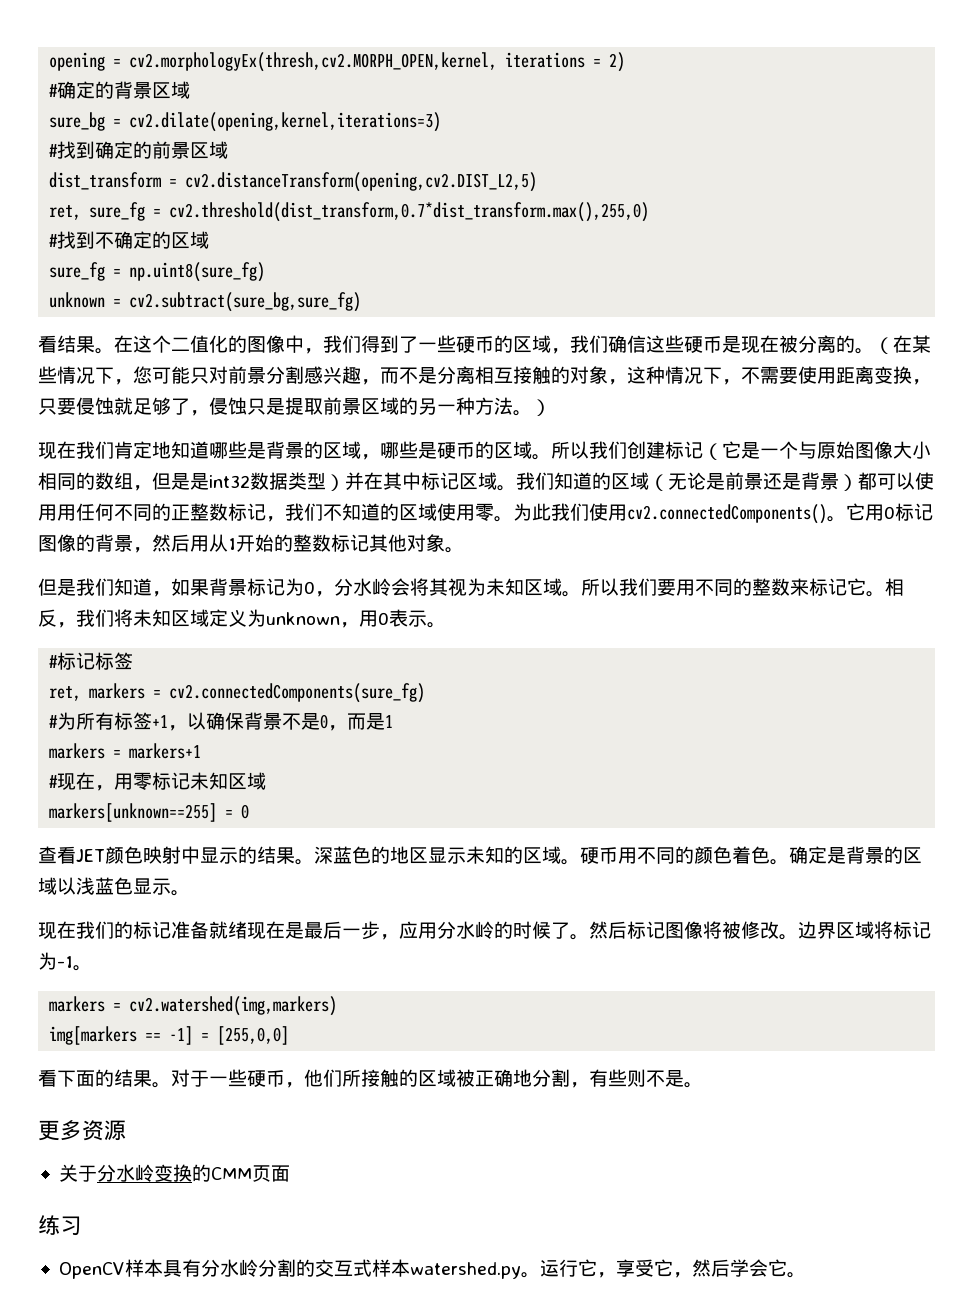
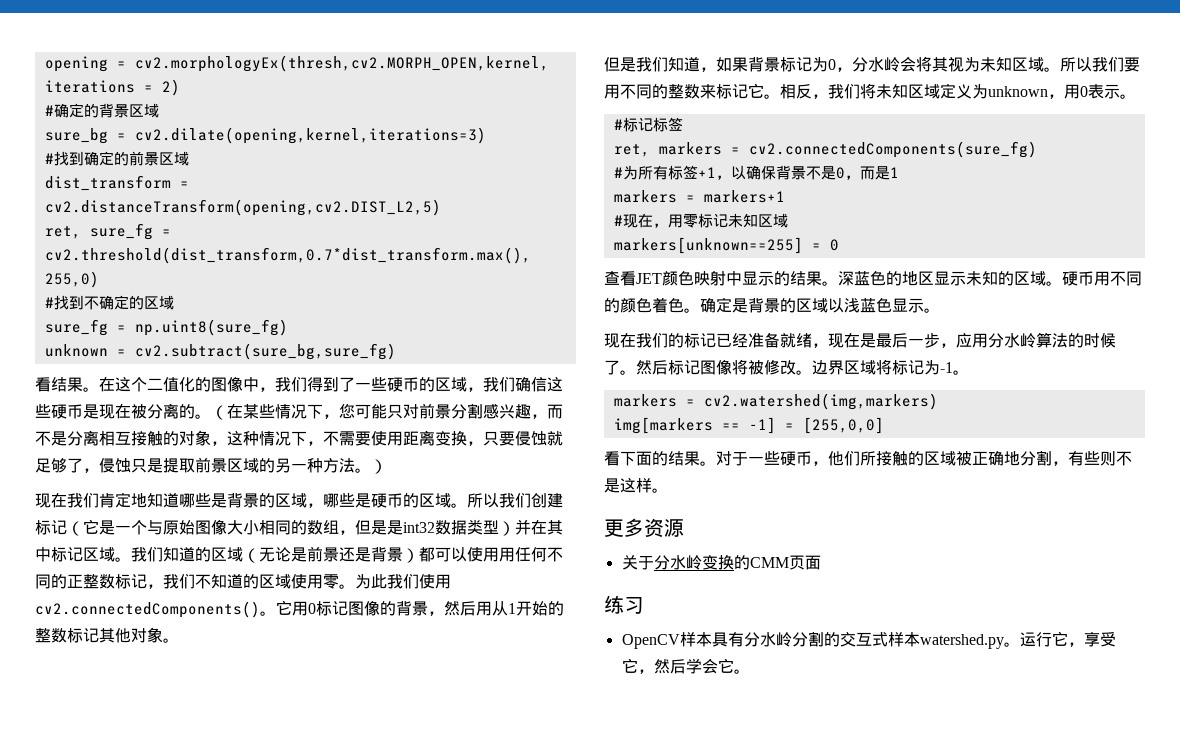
(171, 930) none -> [716,333,748,348] 已经
(247, 930) none -> [812,343,828,348] ，
(494, 930) none -> [1036,332,1068,348] 算法
(684, 1078) none -> [620,478,652,493] 这样

